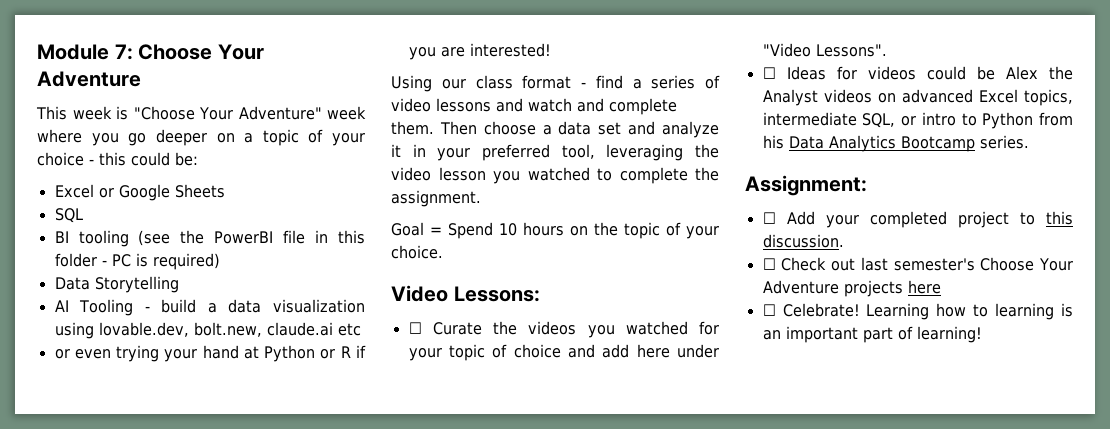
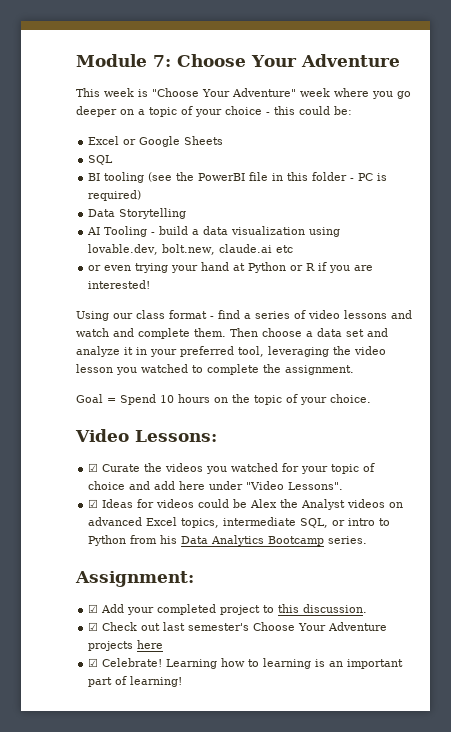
[408,322,422,334] ☐ -> [88,463,99,472] ☑
[762,67,776,79] ☐ -> [88,499,99,508] ☑
[762,212,776,224] ☐ -> [88,604,99,613] ☑
[762,258,776,270] ☐ -> [88,622,99,631] ☑
[762,304,776,316] ☐ -> [88,658,99,667] ☑

